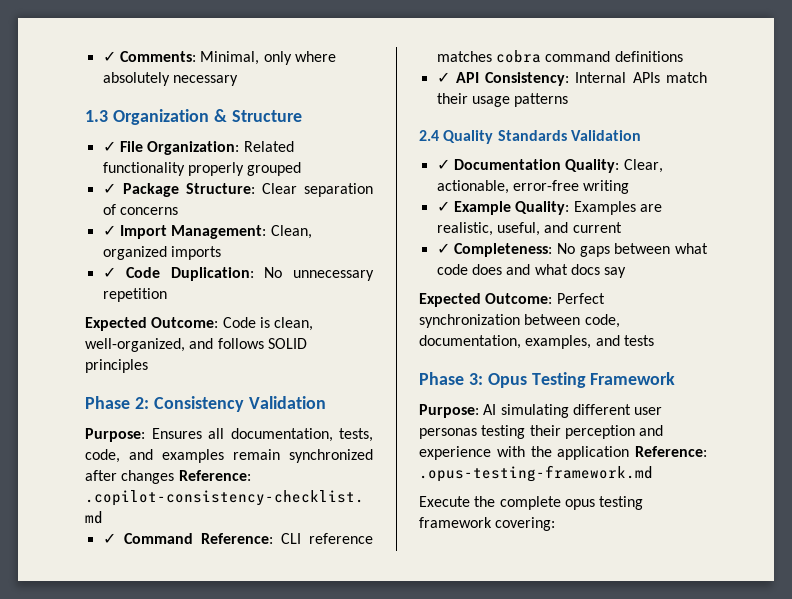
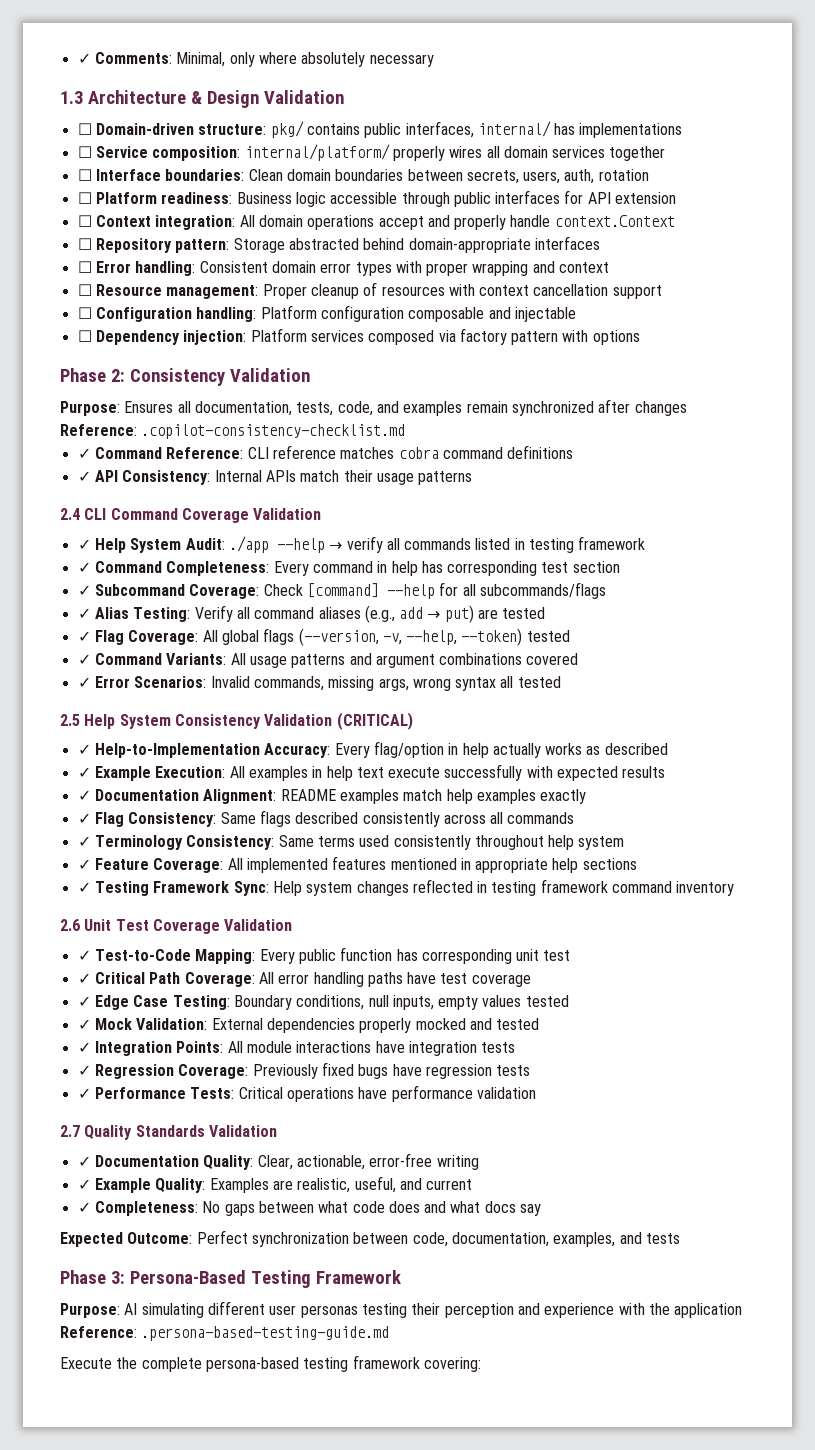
[112,109,302,125] [102,141,294,155] [102,162,302,176] [102,183,373,197] [102,204,178,215] [102,225,312,239] [102,246,221,260] [102,267,374,281] [102,288,167,302] [85,317,314,331] [85,338,307,352] [85,359,148,373] Organization & Structure // ✓ File Organization: Related functionality properly grouped // ✓ Package Structure: Clear separation of concerns // ✓ Import Management: Clean, organized imports // ✓ Code Duplication: No unnecessary repetition // Expected Outcome: Code is clean, well-organized, and follows SOLID principles -> [87,90,344,108] [77,121,683,138] [77,144,666,161] [77,169,649,184] [77,190,677,207] [77,215,675,230] [77,236,600,253] [77,261,610,276] [77,282,662,299] [77,305,576,322] [77,328,640,345] Architecture & Design Validation // ☐ Domain-driven structure: pkg/ contains public interfaces, internal/ has implementations // ☐ Service composition: internal/platform/ properly wires all domain services together // ☐ Interface boundaries: Clean domain boundaries between secrets, users, auth, rotation // ☐ Platform readiness: Business logic accessible through public interfaces for API extension // ☐ Context integration: All domain operations accept and properly handle context.Context // ☐ Repository pattern: Storage abstracted behind domain-appropriate interfaces // ☐ Error handling: Consistent domain error types with proper wrapping and context // ☐ Resource management: Proper cleanup of resources with context cancellation support // ☐ Configuration handling: Platform configuration composable and injectable // ☐ Dependency injection: Platform services composed via factory pattern with options
(439, 135) none -> [84,508,322,523] [77,536,646,553] [77,561,620,576] [77,582,606,599] [77,605,546,623] [77,628,570,646] [77,653,579,668] [77,676,561,691] [60,712,413,730] [77,741,668,758] [77,764,666,781] [77,789,587,804] [77,810,575,827] [77,835,625,850] [77,856,637,873] [77,879,735,896] [60,919,293,934] [77,947,571,964] [77,972,531,987] [77,995,569,1010] [77,1018,540,1033] [77,1041,516,1056] [77,1062,531,1079] [77,1085,536,1102] [60,1125,80,1137] CLI Command Coverage Validation // ✓ Help System Audit: ./app --help → verify all commands listed in testing framework // ✓ Command Completeness: Every command in help has corresponding test section // ✓ Subcommand Coverage: Check [command] --help for all subcommands/flags // ✓ Alias Testing: Verify all command aliases (e.g., add → put) are tested // ✓ Flag Coverage: All global flags (--version, -v, --help, --token) tested // ✓ Command Variants: All usage patterns and argument combinations covered // ✓ Error Scenarios: Invalid commands, missing args, wrong syntax all tested // 2.5 Help System Consistency Validation (CRITICAL) // ✓ Help-to-Implementation Accuracy: Every flag/option in help actually works as described // ✓ Example Execution: All examples in help text execute successfully with expected results // ✓ Documentation Alignment: README examples match help examples exactly // ✓ Flag Consistency: Same flags described consistently across all commands // ✓ Terminology Consistency: Same terms used consistently throughout help system // ✓ Feature Coverage: All implemented features mentioned in appropriate help sections // ✓ Testing Framework Sync: Help system changes reflected in testing framework command inventory // 2.6 Unit Test Coverage Validation // ✓ Test-to-Code Mapping: Every public function has corresponding unit test // ✓ Critical Path Coverage: All error handling paths have test coverage // ✓ Edge Case Testing: Boundary conditions, null inputs, empty values tested // ✓ Mock Validation: External dependencies properly mocked and tested // ✓ Integration Points: All module interactions have integration tests // ✓ Regression Coverage: Previously fixed bugs have regression tests // ✓ Performance Tests: Critical operations have performance validation // 2.7
[487,373,527,388] Opus -> [129,1270,246,1284] Persona-Based
[419,465,653,482] .opus-testing-framework.md -> [141,1326,390,1341] .persona-based-testing-guide.md
[564,499,595,510] opus -> [205,1357,299,1372] persona-based

